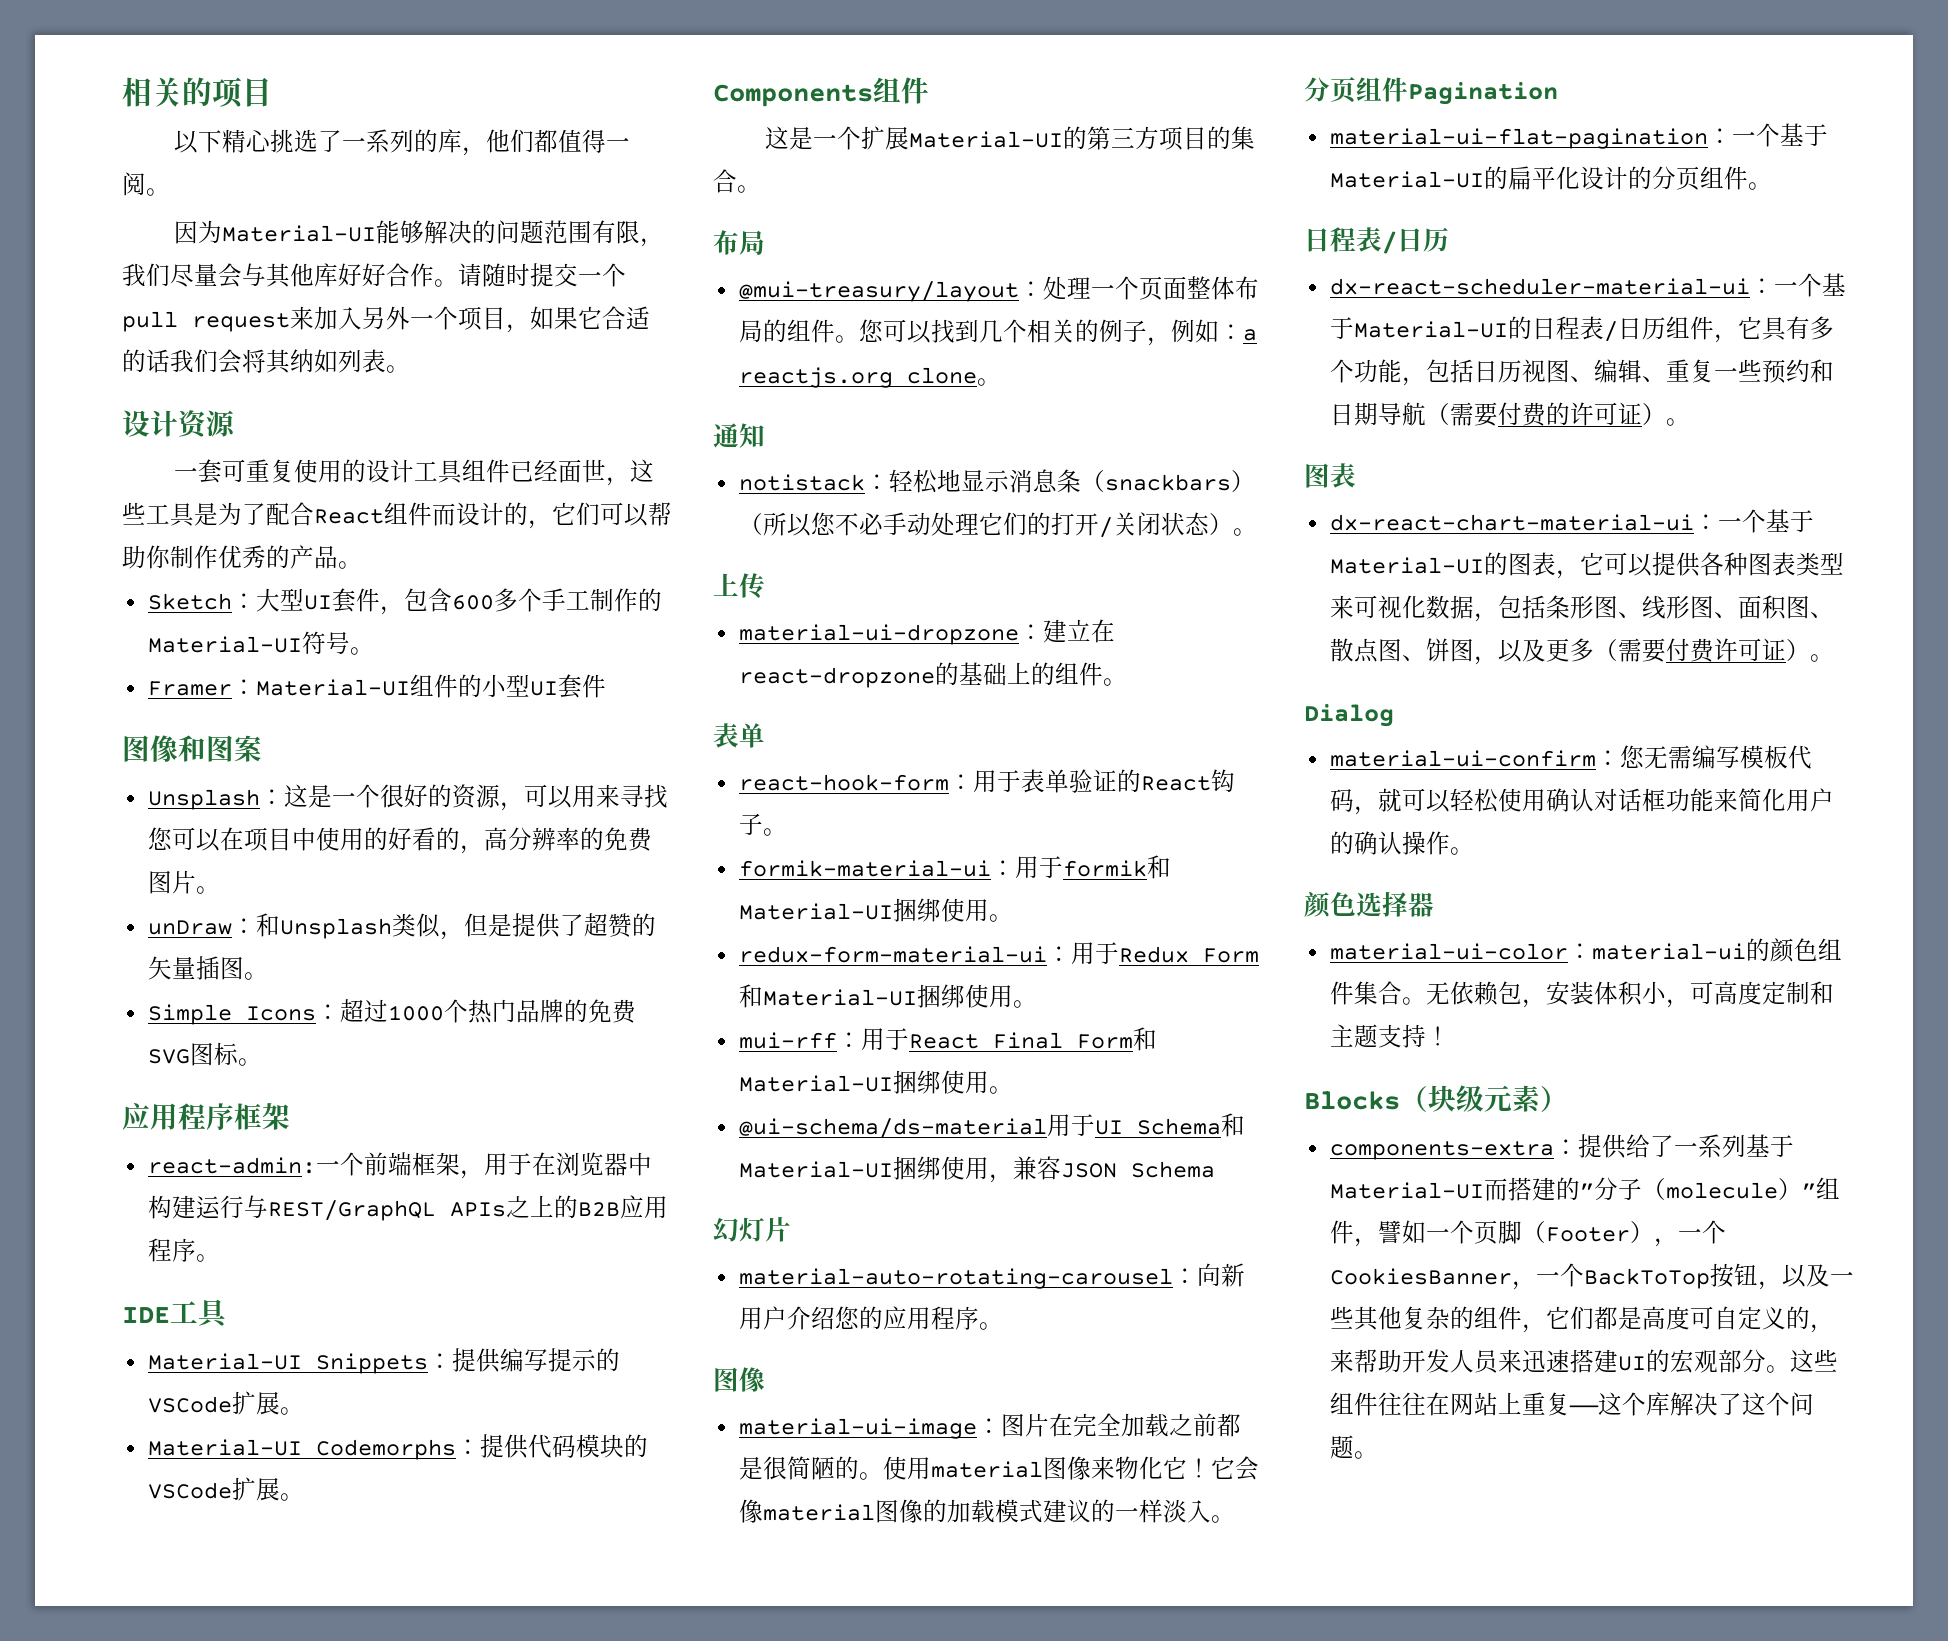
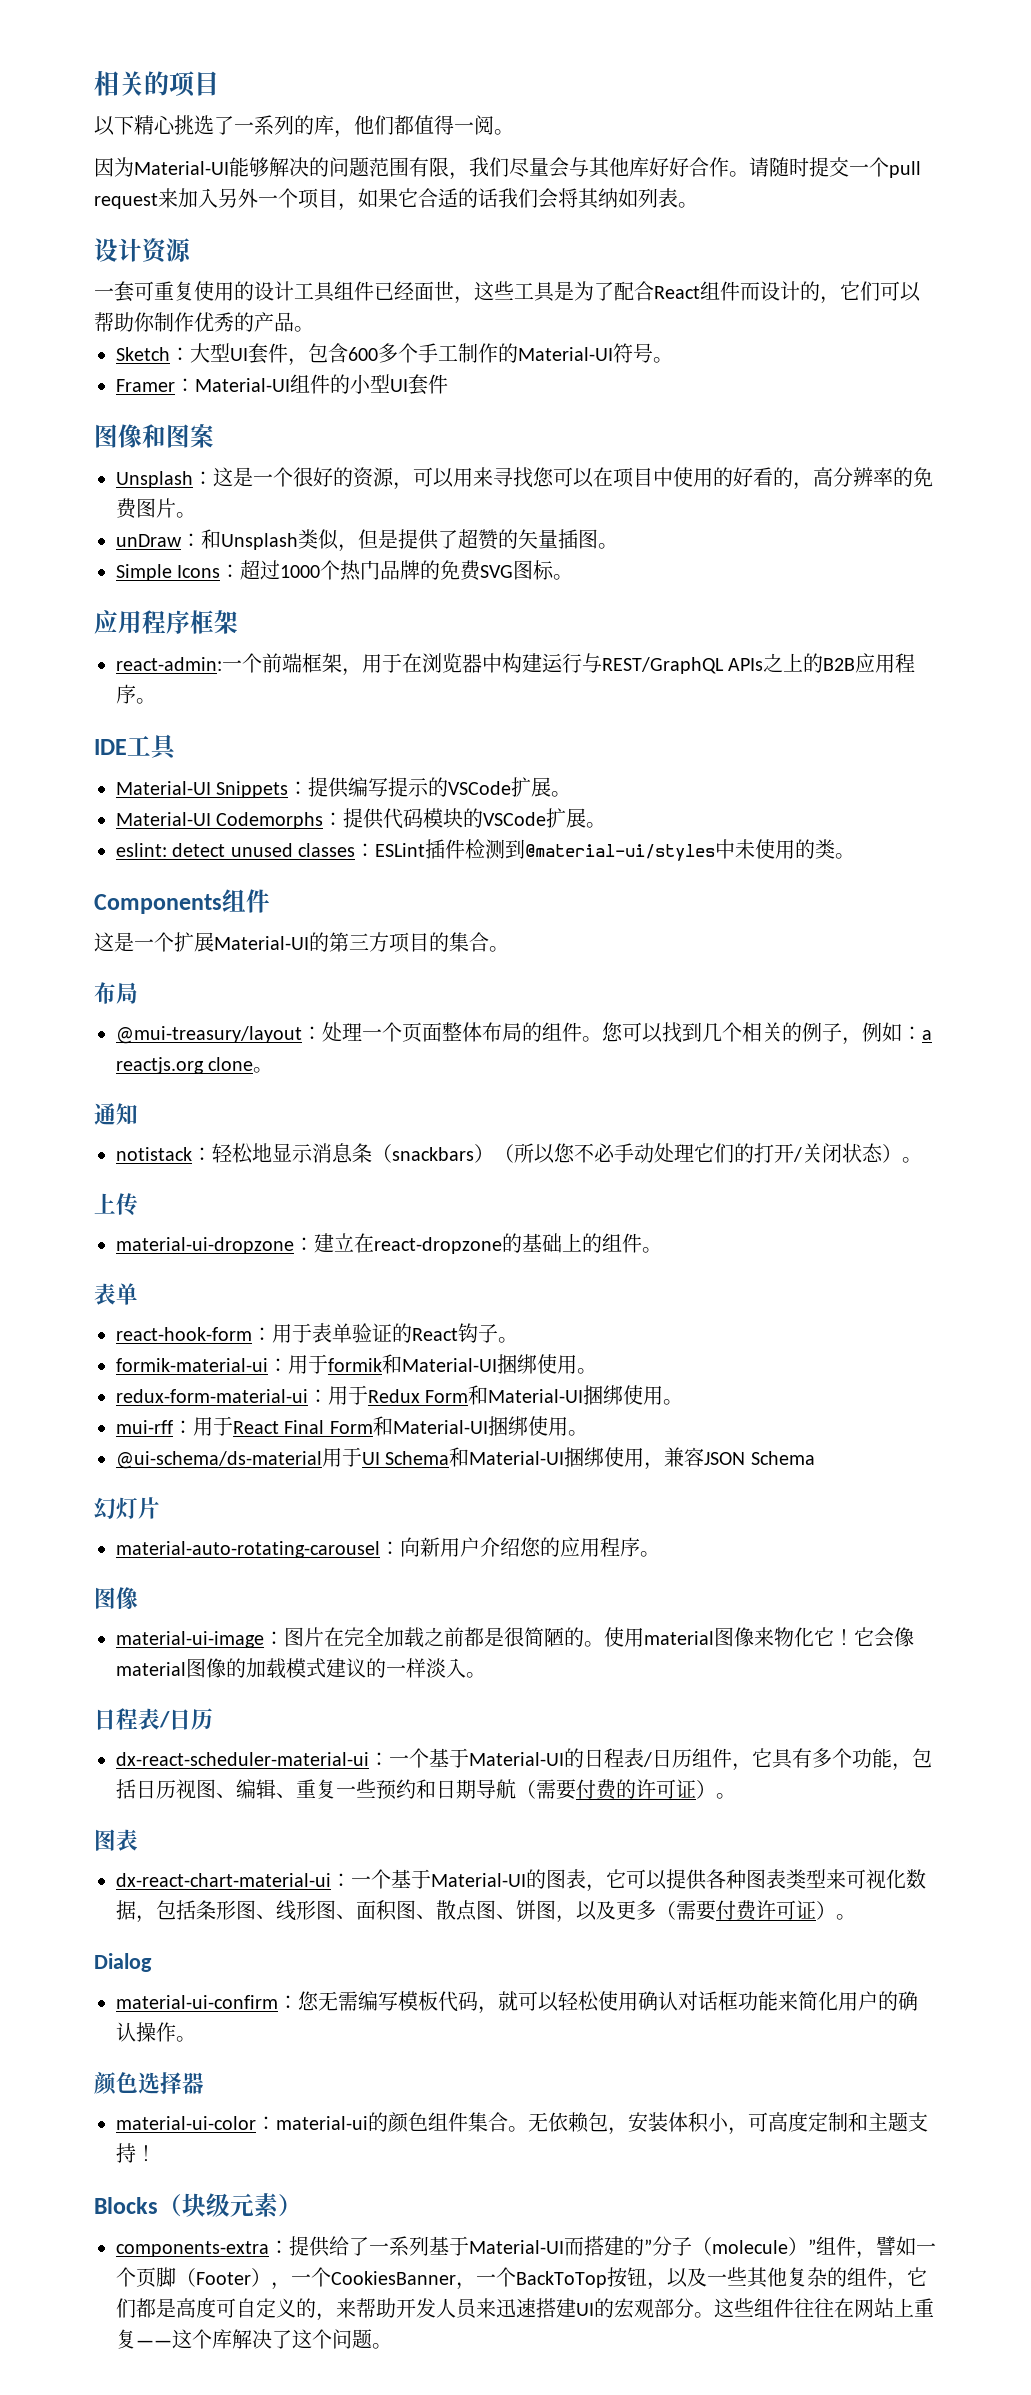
(304, 1497) none -> [116,839,856,861] // eslint: detect unused classes：ESLint插件检测到@material-ui/styles中未使用的类。
[1304,77,1558,105] [1329,123,1828,149] [1329,166,1772,190] // 分页组件Pagination // material-ui-flat-pagination：一个基于Material-UI的扁平化设计的分页组件。 -> (486, 1675) none

